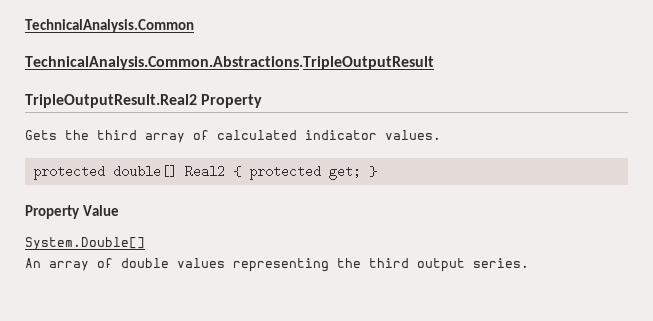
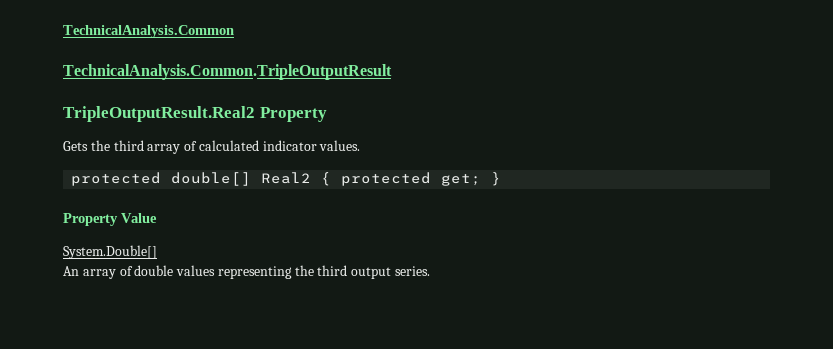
[25,56,434,70] TechnicalAnalysis.Common.Abstractions.TripleOutputResult -> [63,64,392,80] TechnicalAnalysis.Common.TripleOutputResult

